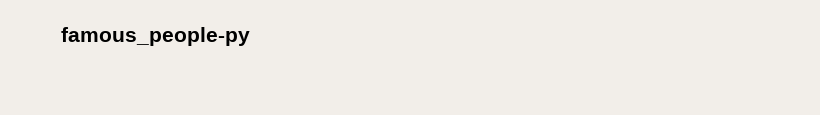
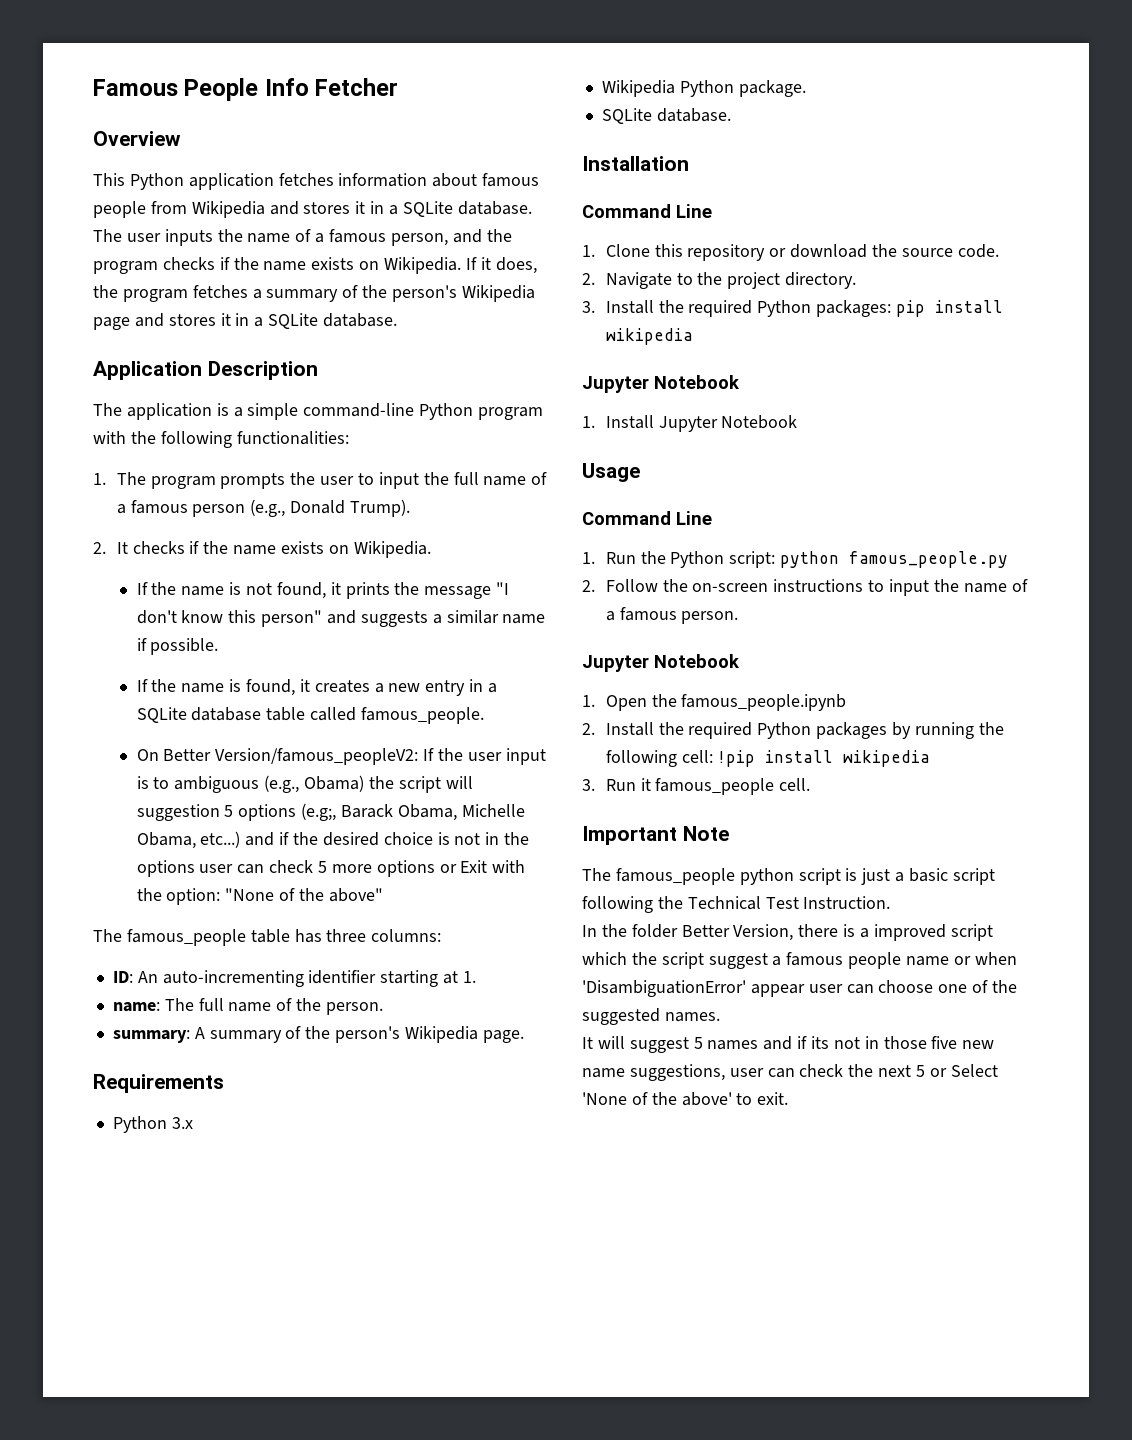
[61,27,250,46] famous_people-py -> [93,78,399,101] [93,131,181,146] [93,173,540,190] [93,201,532,218] [93,229,512,246] [93,257,537,274] [93,285,535,302] [93,313,398,330] [93,361,318,380] [93,403,544,420] [93,431,349,448] [93,472,548,489] [116,499,411,517] [93,541,431,558] [136,582,510,599] [136,610,546,627] [136,638,219,655] [136,679,497,696] [136,707,484,724] [136,748,546,765] [136,775,473,793] [136,803,525,821] [136,831,530,849] [136,860,526,877] [136,888,383,905] [93,929,442,946] [112,970,476,987] [112,998,383,1015] [112,1026,524,1043] [93,1074,224,1093] [112,1116,193,1133] [601,80,806,97] [601,108,731,124] [582,156,689,171] [582,204,712,218] [582,244,999,261] [582,272,857,289] [582,300,1004,317] [605,328,693,345] [582,375,740,393] [582,415,798,432] [582,463,640,482] [582,511,712,525] [582,551,1009,568] [582,579,1028,596] [605,607,739,624] [582,654,740,672] [582,694,847,711] [582,722,1004,739] [605,750,931,767] [582,778,811,795] [582,826,729,845] [582,868,995,885] [582,896,891,913] [582,924,993,941] [582,952,1017,969] [582,980,1018,997] [582,1008,720,1025] [582,1036,995,1053] [582,1064,998,1081] [582,1092,789,1106] Famous People Info Fetcher // Overview // This Python application fetches information about famous people from Wikipedia and stores it in a SQLite database. The user inputs the name of a famous person, and the program checks if the name exists on Wikipedia. If it does, the program fetches a summary of the person's Wikipedia page and stores it in a SQLite database. // Application Description // The application is a simple command-line Python program with the following functionalities: // 1. The program prompts the user to input the full name of a famous person (e.g., Donald Trump). // 2. It checks if the name exists on Wikipedia. // If the name is not found, it prints the message "I don't know this person" and suggests a similar name if possible. // If the name is found, it creates a new entry in a SQLite database table called famous_people. // On Better Version/famous_peopleV2: If the user input is to ambiguous (e.g., Obama) the script will suggestion 5 options (e.g;, Barack Obama, Michelle Obama, etc...) and if the desired choice is not in the options user can check 5 more options or Exit with the option: "None of the above" // The famous_people table has three columns: // ID: An auto-incrementing identifier starting at 1. // name: The full name of the person. // summary: A summary of the person's Wikipedia page. // Requirements // Python 3.x // Wikipedia Python package. // SQLite database. // Installation // Command Line // 1. Clone this repository or download the source code. // 2. Navigate to the project directory. // 3. Install the required Python packages: pip install wikipedia // Jupyter Notebook // 1. Install Jupyter Notebook // Usage // Command Line // 1. Run the Python script: python famous_people.py // 2. Follow the on-screen instructions to input the name of a famous person. // Jupyter Notebook // 1. Open the famous_people.ipynb // 2. Install the required Python packages by running the following cell: !pip install wikipedia // 3. Run it famous_people cell. // Important Note // The famous_people python script is just a basic script following the Technical Test Instruction. // In the folder Better Version, there is a improved script which the script suggest a famous people name or when 'DisambiguationError' appear user can choose one of the suggested names. // It will suggest 5 names and if its not in those five new name suggestions, user can check the next 5 or Select 'None of the above' to exit.

